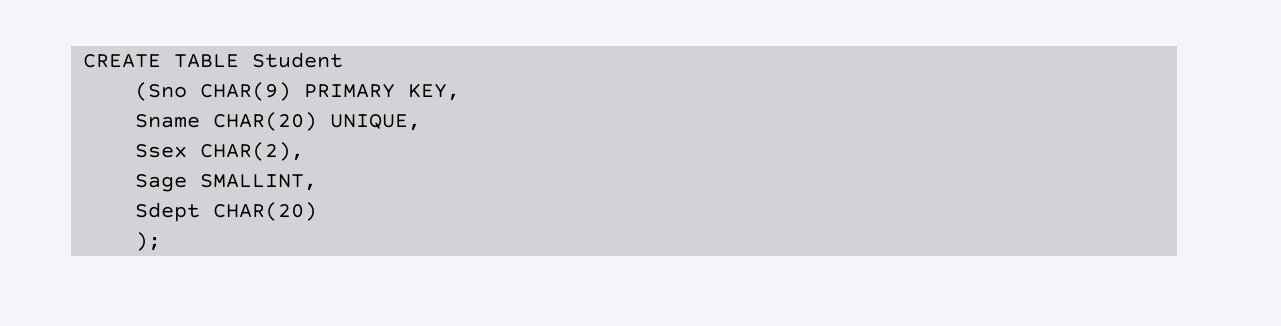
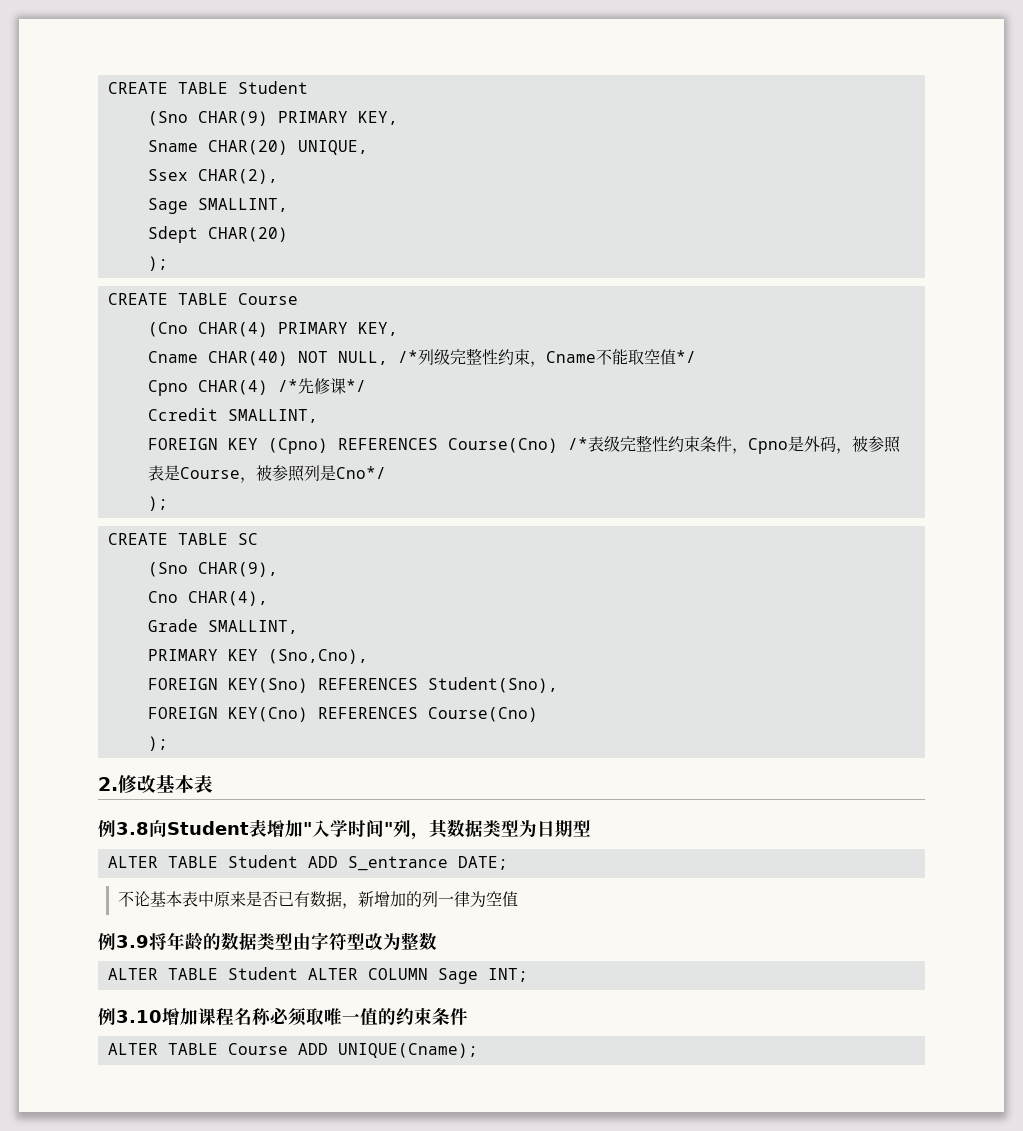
(161, 241) none -> [107,293,298,305] [147,322,398,337] [147,348,696,367] [147,378,366,396] [147,408,318,423] [147,435,901,454] [147,465,386,483] [147,496,168,511] [107,533,258,545] [147,562,278,577] [147,591,268,606] [147,619,298,634] [147,649,368,664] [147,677,558,693] [147,707,538,722] [147,736,168,751] [98,775,213,793] [98,819,591,840] [107,855,508,871] [117,891,518,909] [98,932,437,951] [107,967,528,984] [98,1007,468,1026] [107,1043,478,1058] // CREATE TABLE Course // (Cno CHAR(4) PRIMARY KEY, // Cname CHAR(40) NOT NULL, /*列级完整性约束，Cname不能取空值*/ // Cpno CHAR(4) /*先修课*/ // Ccredit SMALLINT, // FOREIGN KEY (Cpno) REFERENCES Course(Cno) /*表级完整性约束条件，Cpno是外码，被参照表是Course，被参照列是Cno*/ // ); // CREATE TABLE SC // (Sno CHAR(9), // Cno CHAR(4), // Grade SMALLINT, // PRIMARY KEY (Sno,Cno), // FOREIGN KEY(Sno) REFERENCES Student(Sno), // FOREIGN KEY(Cno) REFERENCES Course(Cno) // ); // 2.修改基本表 // 例3.8向Student表增加"入学时间"列，其数据类型为日期型 // ALTER TABLE Student ADD S_entrance DATE; // 不论基本表中原来是否已有数据，新增加的列一律为空值 // 例3.9将年龄的数据类型由字符型改为整数 // ALTER TABLE Student ALTER COLUMN Sage INT; // 例3.10增加课程名称必须取唯一值的约束条件 // ALTER TABLE Course ADD UNIQUE(Cname);

